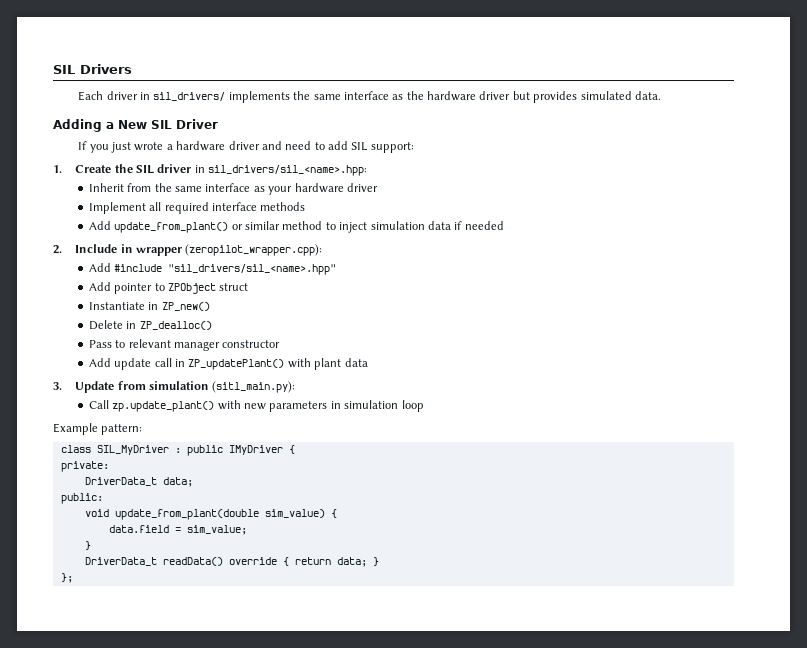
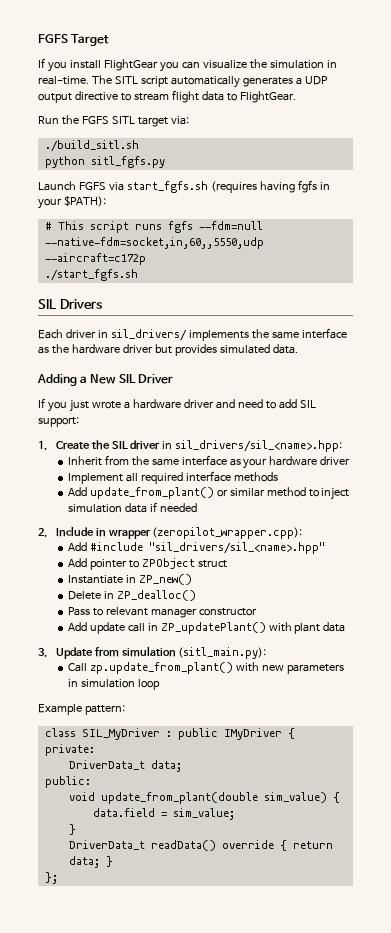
(53, 69) none -> [38,34,110,46] [38,58,337,72] [38,75,328,88] [38,90,296,103] [38,115,189,127] [44,140,139,152] [44,156,165,168] [38,180,330,193] [38,196,106,209] [44,221,263,233] [44,237,264,249] [44,253,146,265] [44,269,138,281] FGFS Target // If you install FlightGear you can visualize the simulation in real-time. The SITL script automatically generates a UDP output directive to stream flight data to FlightGear. // Run the FGFS SITL target via: // ./build_sitl.sh // python sitl_fgfs.py // Launch FGFS via start_fgfs.sh (requires having fgfs in your $PATH): // # This script runs fgfs --fdm=null --native-fdm=socket,in,60,,5550,udp --aircraft=c172p // ./start_fgfs.sh //
[112,401,215,412] zp.update_plant() -> [89,662,233,674] zp.update_from_plant()

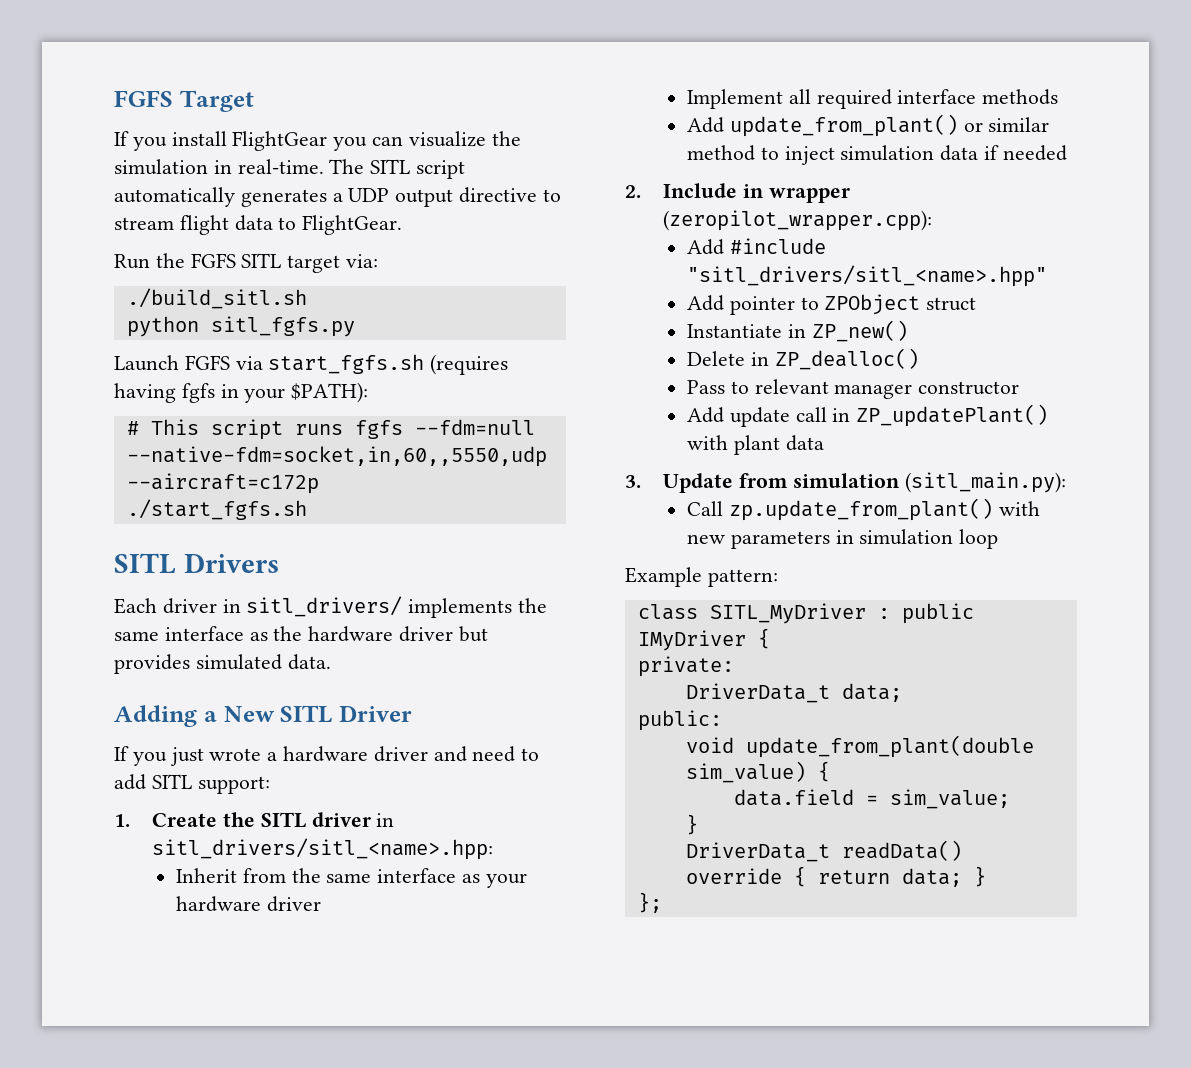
[38,299,56,309] SIL -> [114,553,176,574] SITL
[110,329,187,341] sil_drivers/ -> [246,596,403,617] sitl_drivers/
[118,374,136,383] SIL -> [280,705,333,723] SITL
[299,400,316,409] SIL -> [151,774,192,789] SITL
[111,440,343,452] SIL driver in sil_drivers/sil_<name>.hpp: -> [260,812,395,828] [152,838,494,860] SITL driver in sitl_drivers/sitl_<name>.hpp:
[148,542,325,554] "sil_drivers/sil_<name>.hpp" -> [686,265,1047,287] "sitl_drivers/sitl_<name>.hpp"
[81,728,160,740] SIL_MyDriver -> [709,603,866,624] SITL_MyDriver

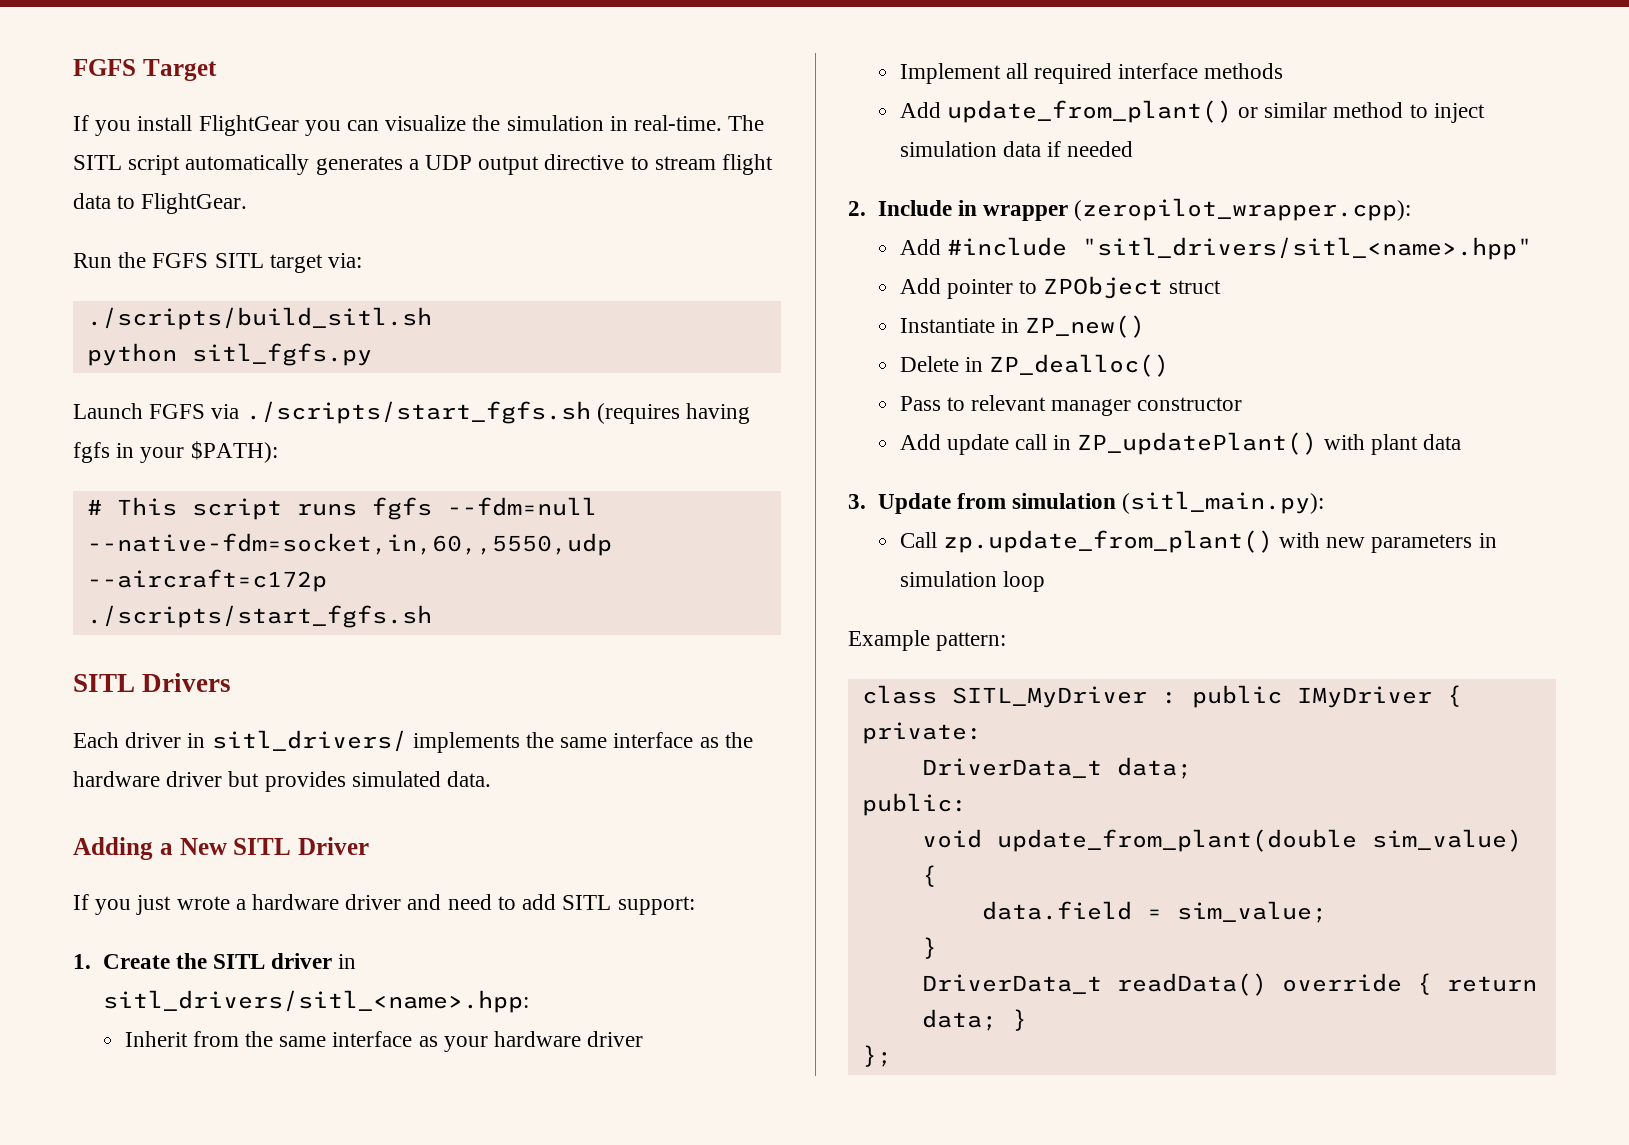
[126,288,307,309] ./build_sitl.sh -> [86,307,432,330] ./scripts/build_sitl.sh
[268,354,425,374] start_fgfs.sh -> [245,401,591,424] ./scripts/start_fgfs.sh
[126,499,307,520] ./start_fgfs.sh -> [86,605,432,628] ./scripts/start_fgfs.sh

